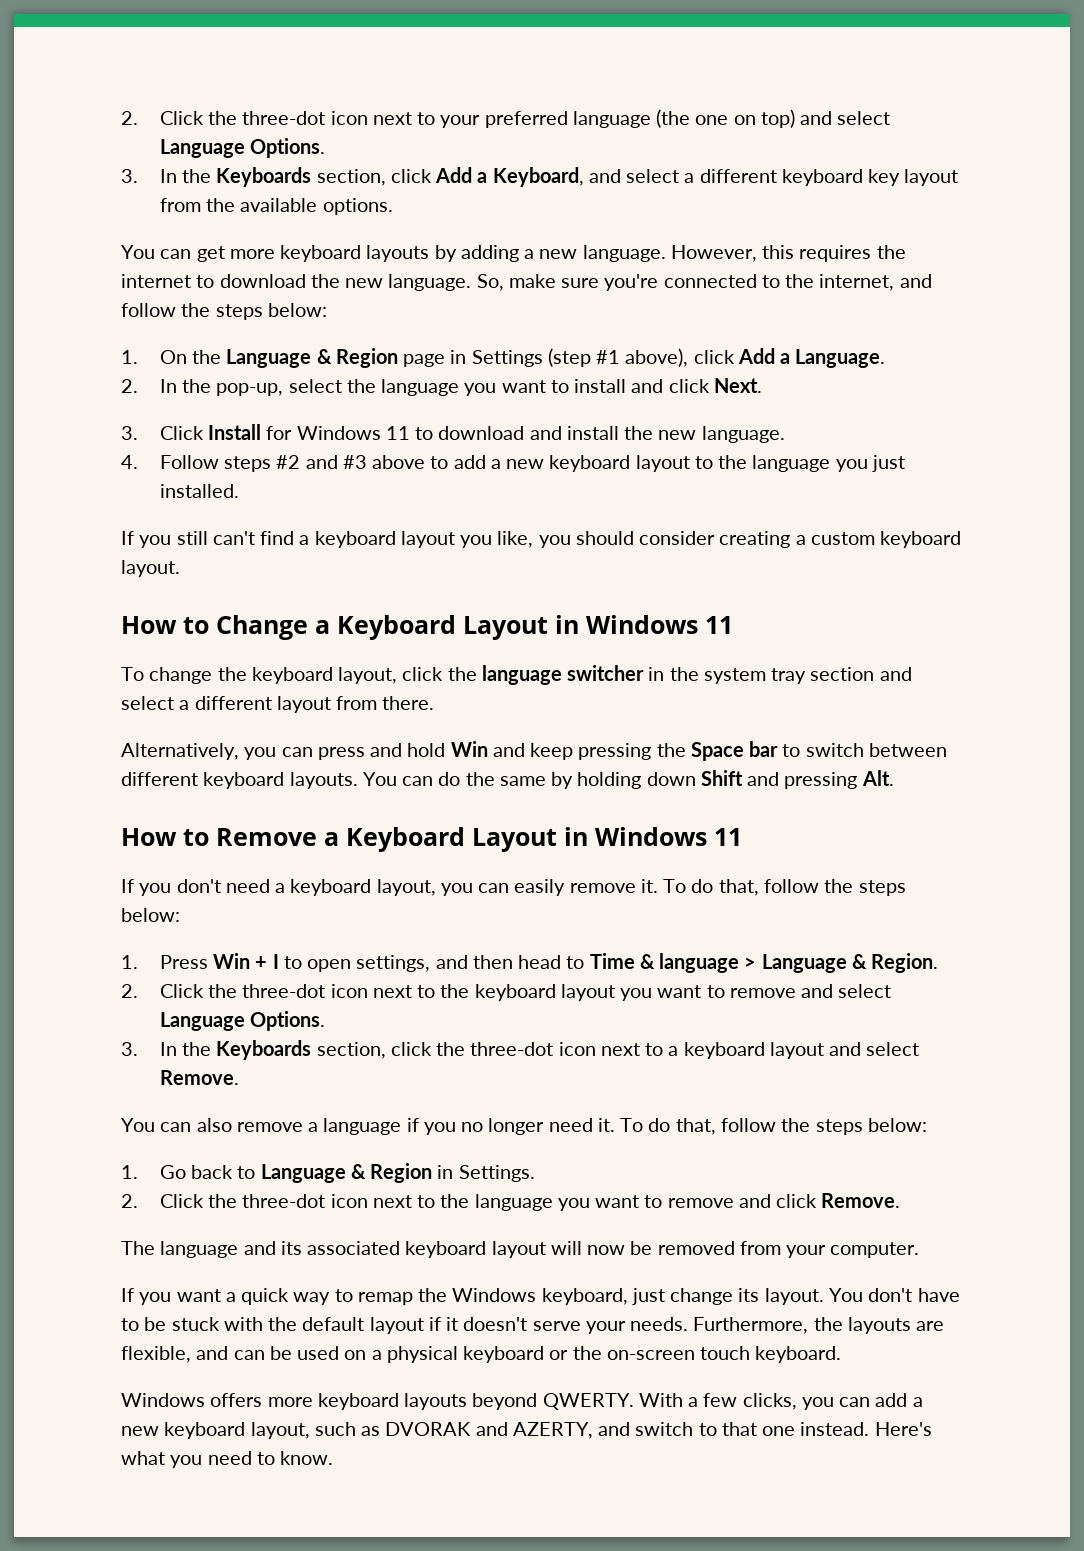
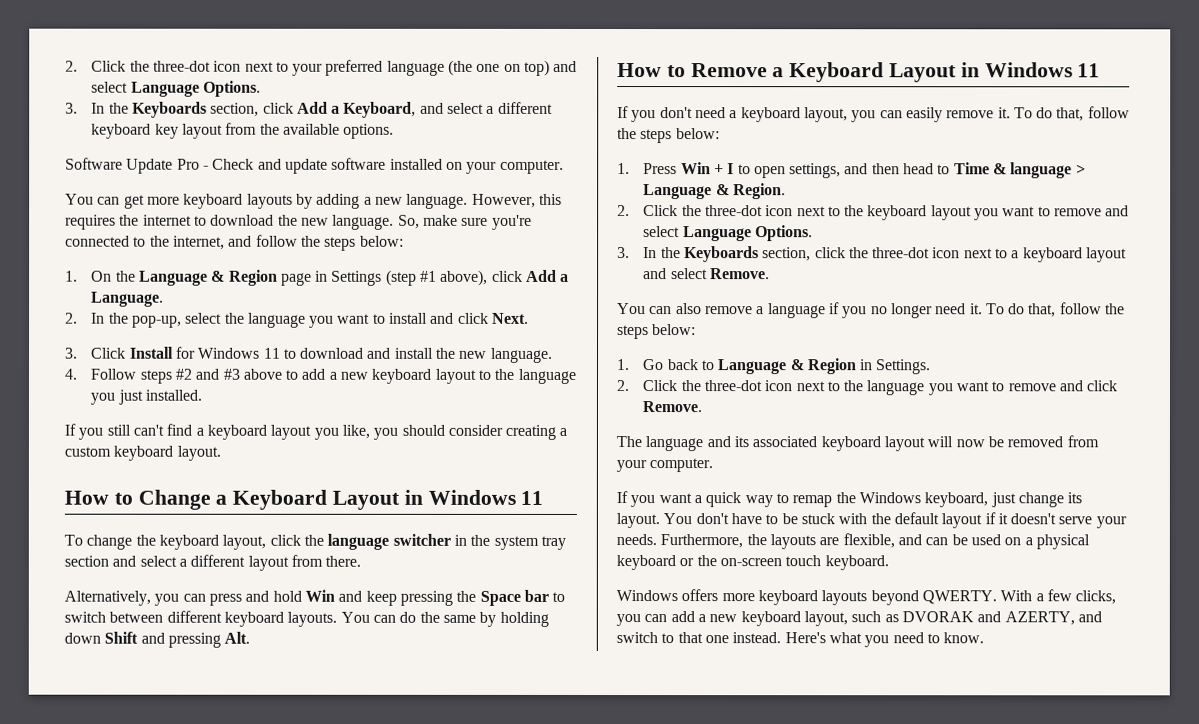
(393, 206) none -> [65,157,564,174] // Software Update Pro - Check and update software installed on your computer.

